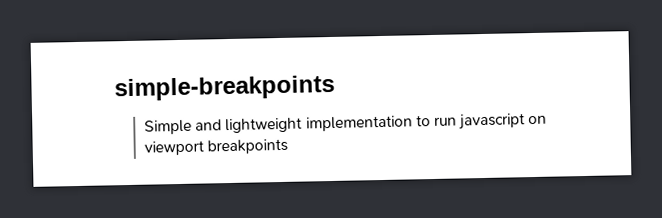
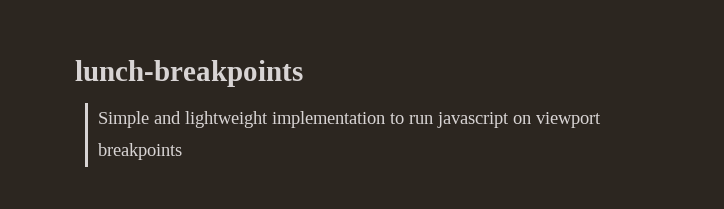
[114,74,335,102] simple-breakpoints -> [75,60,303,87] lunch-breakpoints

